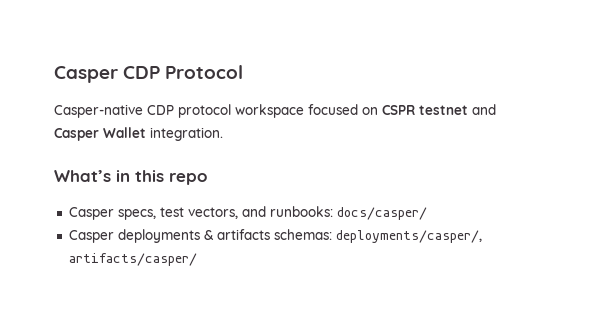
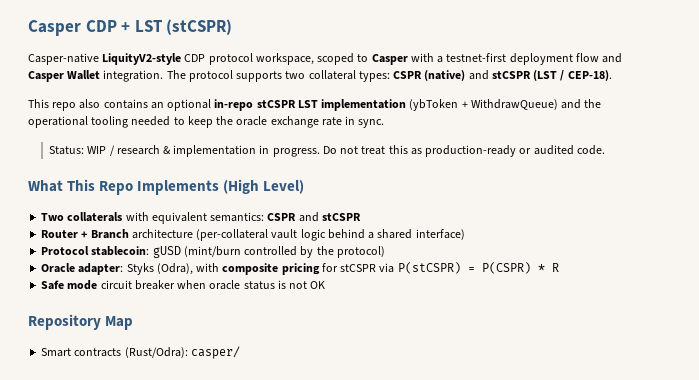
[165,65,244,79] Protocol -> [121,19,233,35] + LST (stCSPR)
(143, 111) none -> [102,53,182,65] LiquityV2-style
[235,104,496,118] [54,127,223,141] [54,170,207,185] [68,206,427,220] [68,229,482,243] [68,253,197,266] workspace focused on CSPR testnet and Casper Wallet integration. // What’s in this repo // Casper specs, test vectors, and runbooks: docs/casper/ // Casper deployments & artifacts schemas: deployments/casper/, artifacts/casper/ -> [255,53,623,65] [28,70,612,82] [28,99,602,111] [28,116,385,128] [49,145,605,157] [28,179,305,195] [41,212,361,224] [41,229,465,241] [41,246,385,258] [41,262,559,275] [41,280,326,290] [28,314,134,330] [41,346,240,359] workspace, scoped to Casper with a testnet-first deployment flow and Casper Wallet integration. The protocol supports two collateral types: CSPR (native) and stCSPR (LST / CEP-18). // This repo also contains an optional in-repo stCSPR LST implementation (ybToken + WithdrawQueue) and the operational tooling needed to keep the oracle exchange rate in sync. // Status: WIP / research & implementation in progress. Do not treat this as production-ready or audited code. // What This Repo Implements (High Level) // Two collaterals with equivalent semantics: CSPR and stCSPR // Router + Branch architecture (per-collateral vault logic behind a shared interface) // Protocol stablecoin: gUSD (mint/burn controlled by the protocol) // Oracle adapter: Styks (Odra), with composite pricing for stCSPR via P(stCSPR) = P(CSPR) * R // Safe mode circuit breaker when oracle status is not OK // Repository Map // Smart contracts (Rust/Odra): casper/

